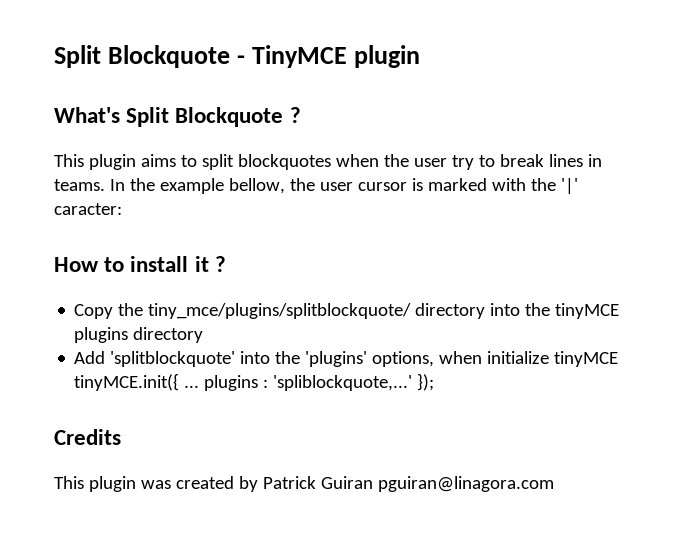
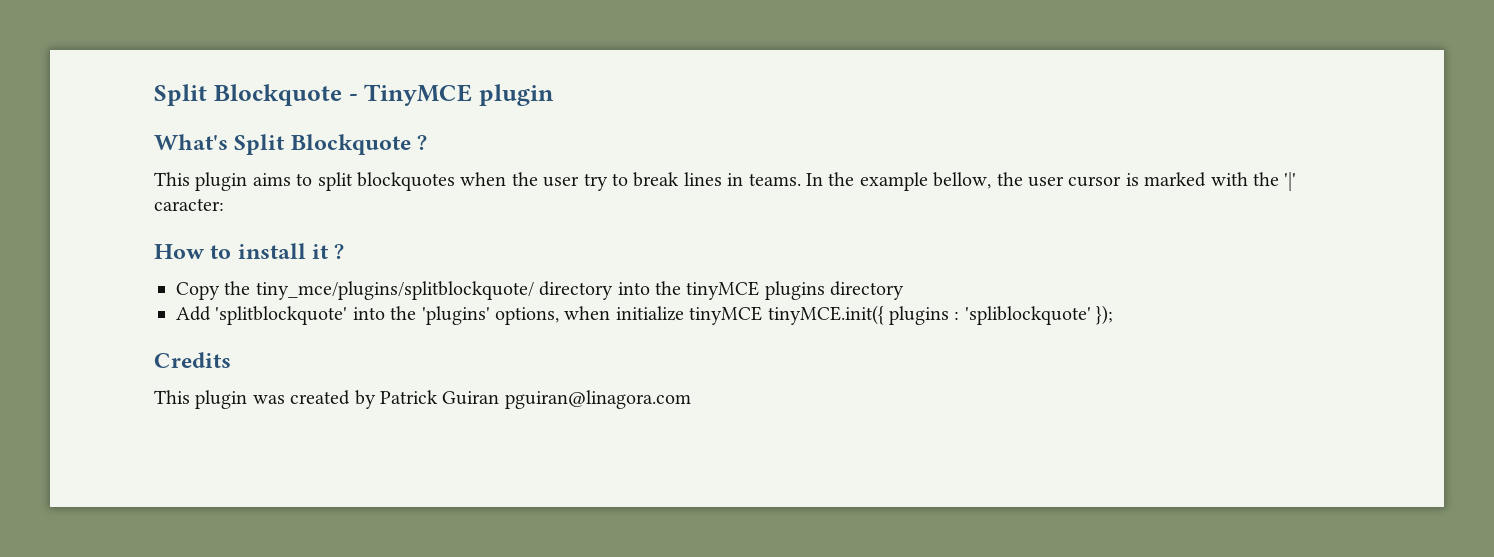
[184,385,200,388] ... -> (884, 315) none
[273,375,413,391] 'spliblockquote,...' -> [964,306,1091,325] 'spliblockquote'

